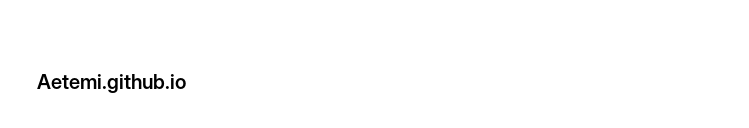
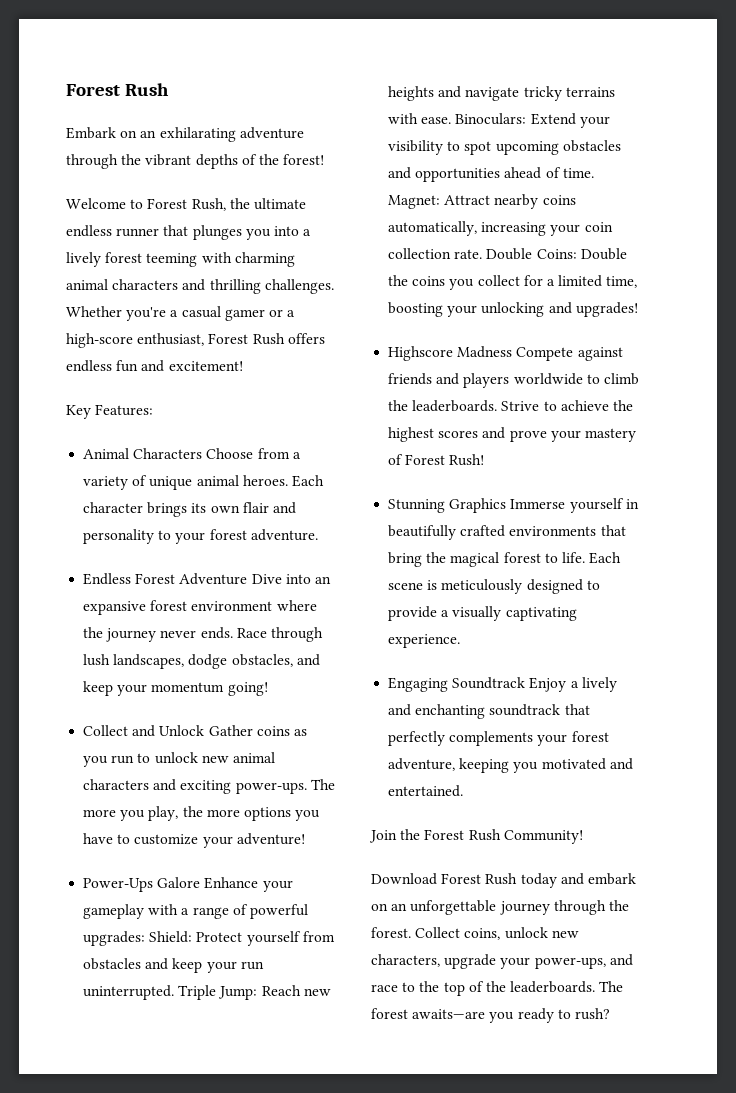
[37,74,186,93] Aetemi.github.io -> [66,83,169,96] [66,127,304,142] [66,154,325,169] [66,198,306,211] [66,225,312,240] [66,252,295,267] [66,279,334,294] [66,306,296,321] [66,333,325,348] [66,360,243,372] [66,404,154,419] [83,448,301,459] [83,475,324,490] [83,502,296,517] [83,529,318,544] [83,573,331,585] [83,600,317,615] [83,627,323,642] [83,654,320,669] [83,681,268,696] [83,725,307,737] [83,752,275,767] [83,779,335,794] [83,806,321,821] [83,833,305,848] [83,877,293,892] [83,904,308,919] [83,931,335,946] [83,958,264,973] [83,985,331,1000] [388,86,615,101] [388,113,610,128] [388,140,621,155] [388,167,594,182] [388,194,576,209] [388,221,613,236] [388,248,627,260] [388,275,638,290] [388,302,638,317] [388,346,623,361] [388,373,639,388] [388,400,633,412] [388,427,636,442] [388,454,485,466] [388,498,639,513] [388,525,626,540] [388,552,622,567] [388,579,600,594] [388,606,577,621] [388,634,461,648] [388,677,617,692] [388,704,590,719] [388,731,609,746] [388,758,633,773] [388,785,464,797] [369,829,583,844] [371,873,636,888] [371,900,629,915] [371,927,579,940] [371,954,633,969] [371,981,624,996] [371,1008,610,1023] Forest Rush // Embark on an exhilarating adventure through the vibrant depths of the forest! // Welcome to Forest Rush, the ultimate endless runner that plunges you into a lively forest teeming with charming animal characters and thrilling challenges. Whether you're a casual gamer or a high-score enthusiast, Forest Rush offers endless fun and excitement! // Key Features: // Animal Characters Choose from a variety of unique animal heroes. Each character brings its own flair and personality to your forest adventure. // Endless Forest Adventure Dive into an expansive forest environment where the journey never ends. Race through lush landscapes, dodge obstacles, and keep your momentum going! // Collect and Unlock Gather coins as you run to unlock new animal characters and exciting power-ups. The more you play, the more options you have to customize your adventure! // Power-Ups Galore Enhance your gameplay with a range of powerful upgrades: Shield: Protect yourself from obstacles and keep your run uninterrupted. Triple Jump: Reach new heights and navigate tricky terrains with ease. Binoculars: Extend your visibility to spot upcoming obstacles and opportunities ahead of time. Magnet: Attract nearby coins automatically, increasing your coin collection rate. Double Coins: Double the coins you collect for a limited time, boosting your unlocking and upgrades! // Highscore Madness Compete against friends and players worldwide to climb the leaderboards. Strive to achieve the highest scores and prove your mastery of Forest Rush! // Stunning Graphics Immerse yourself in beautifully crafted environments that bring the magical forest to life. Each scene is meticulously designed to provide a visually captivating experience. // Engaging Soundtrack Enjoy a lively and enchanting soundtrack that perfectly complements your forest adventure, keeping you motivated and entertained. // Join the Forest Rush Community! // Download Forest Rush today and embark on an unforgettable journey through the forest. Collect coins, unlock new characters, upgrade your power-ups, and race to the top of the leaderboards. The forest awaits—are you ready to rush?

